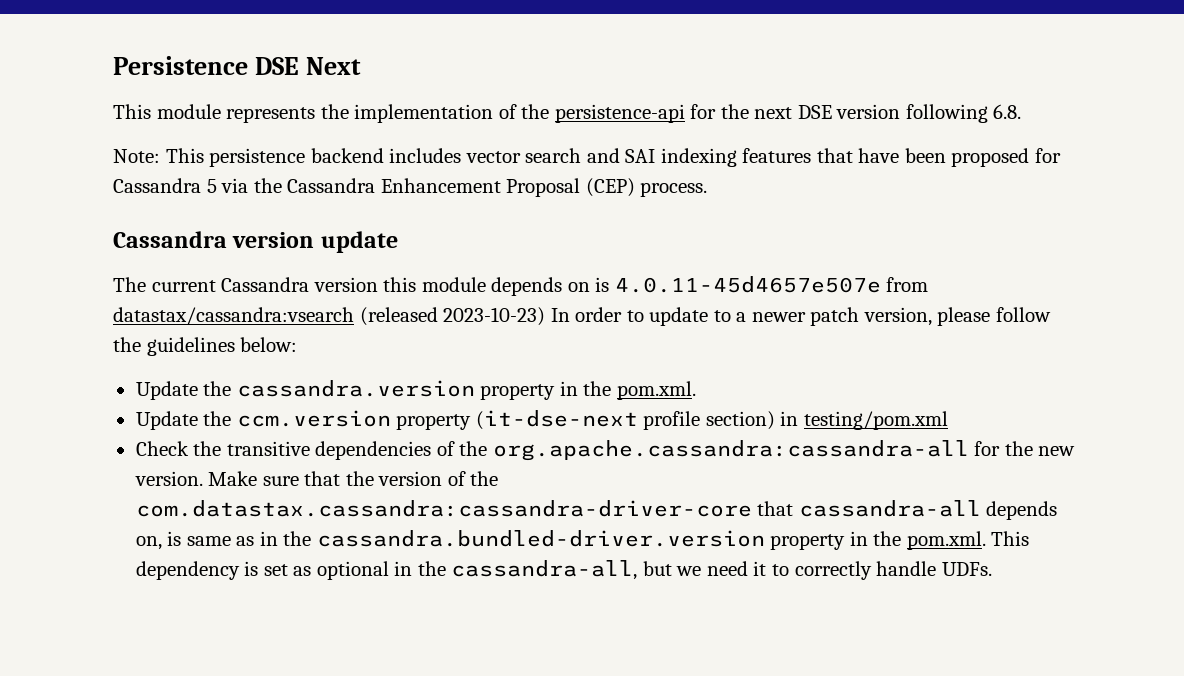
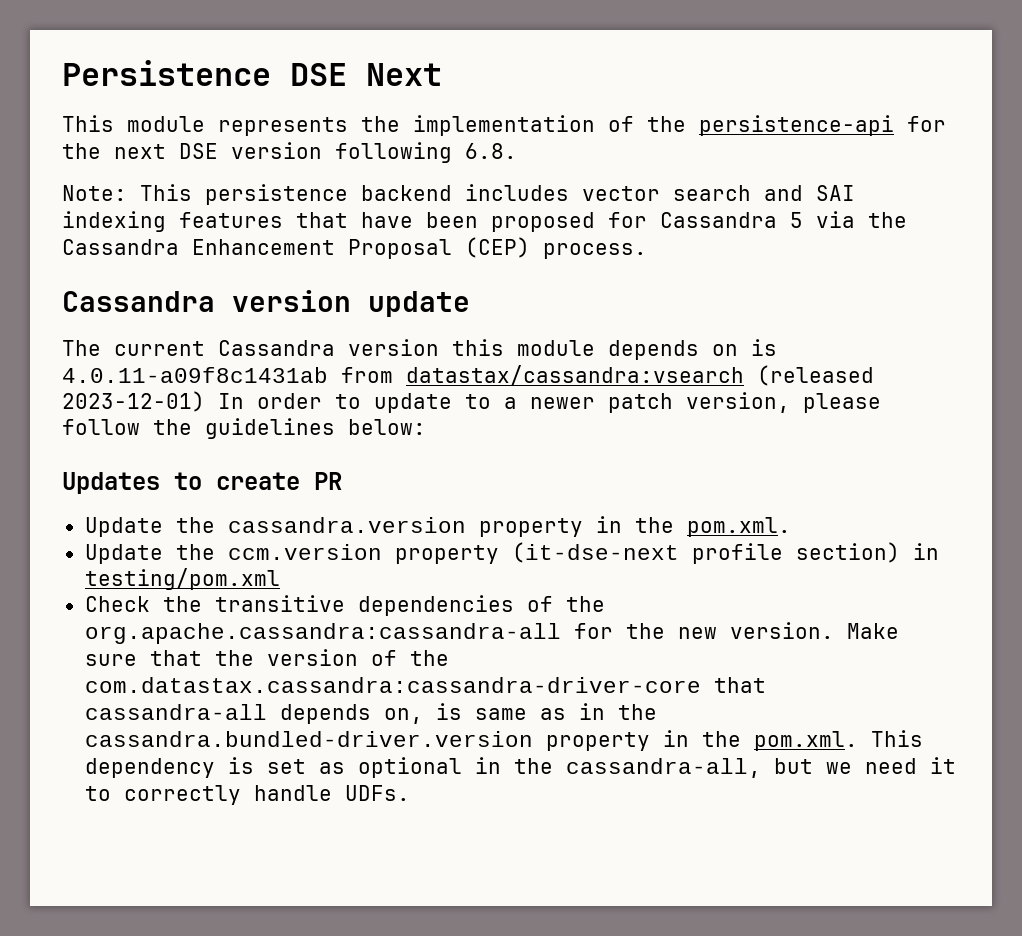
[614,276,881,293] 4.0.11-45d4657e507e -> [62,367,328,383] 4.0.11-a09f8c1431ab
[443,307,546,326] 2023-10-23) -> [62,391,205,412] 2023-12-01)
(298, 344) none -> [62,472,342,494] // Updates to create PR

